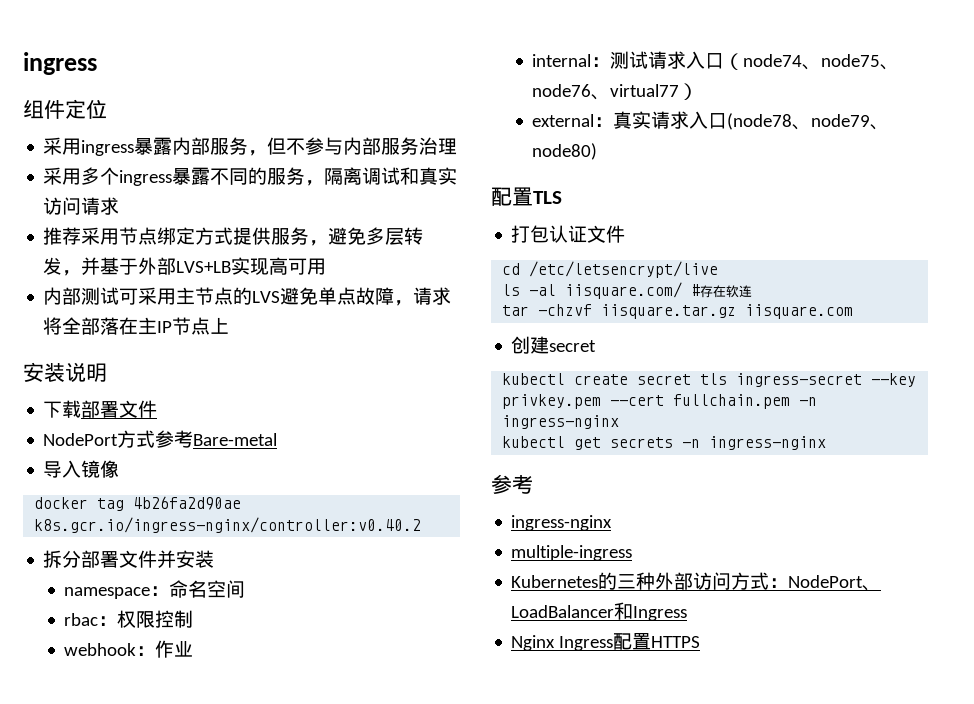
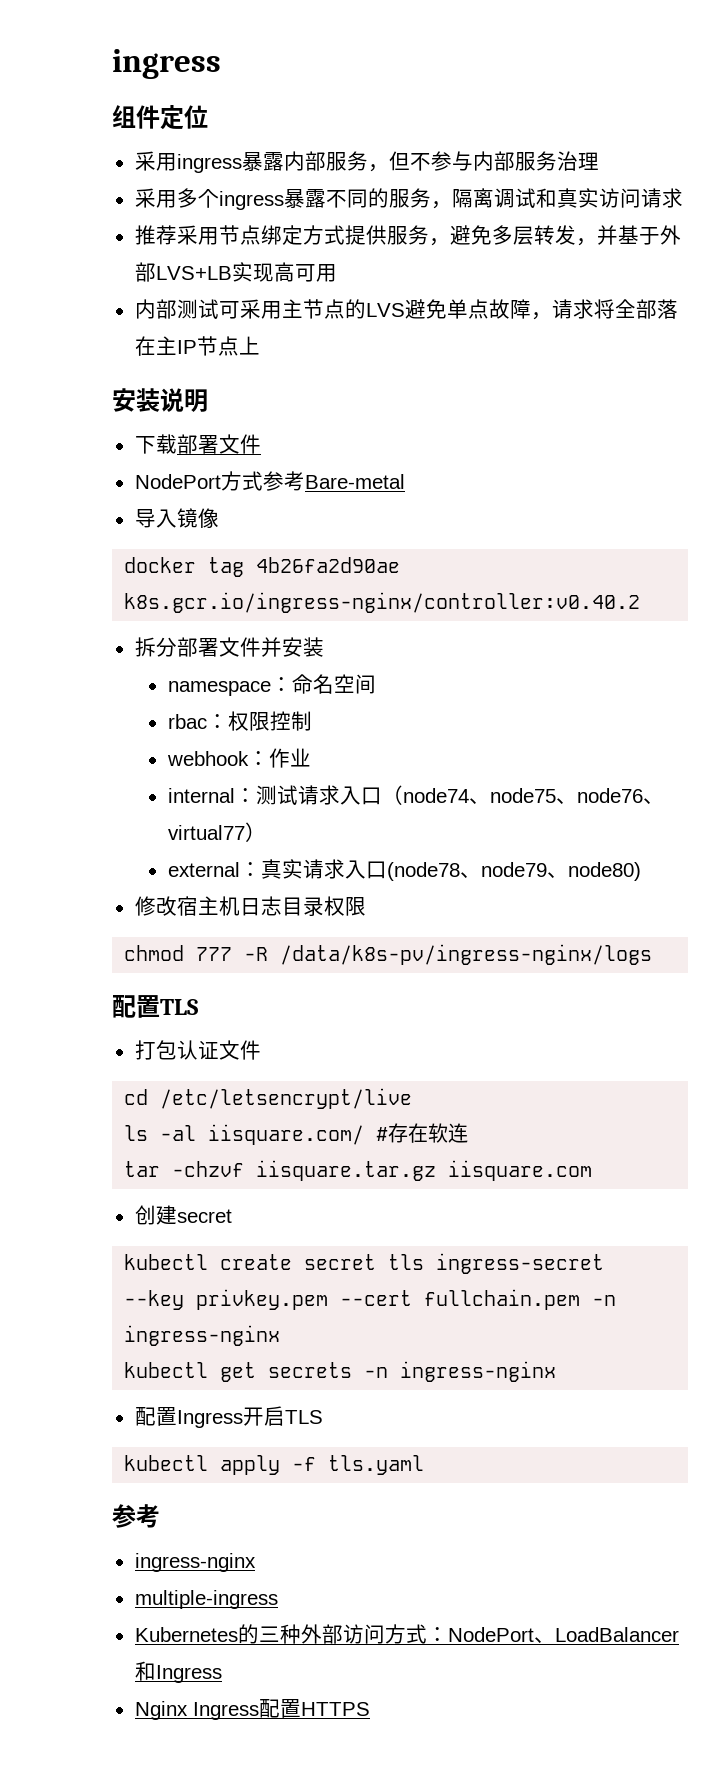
(598, 151) none -> [134,896,366,916] [124,944,653,965] // 修改宿主机日志目录权限 // chmod 777 -R /data/k8s-pv/ingress-nginx/logs
(827, 443) none -> [134,1406,323,1428] [124,1455,425,1475] // 配置Ingress开启TLS // kubectl apply -f tls.yaml

